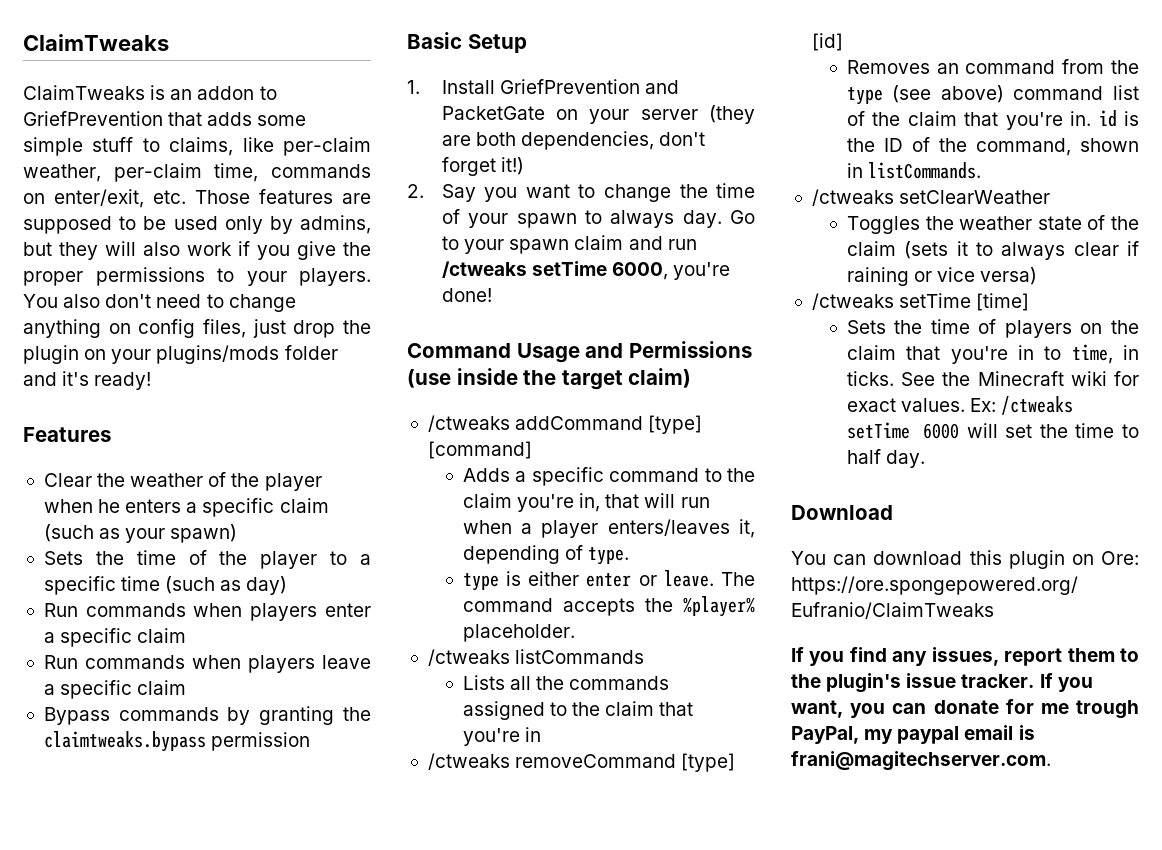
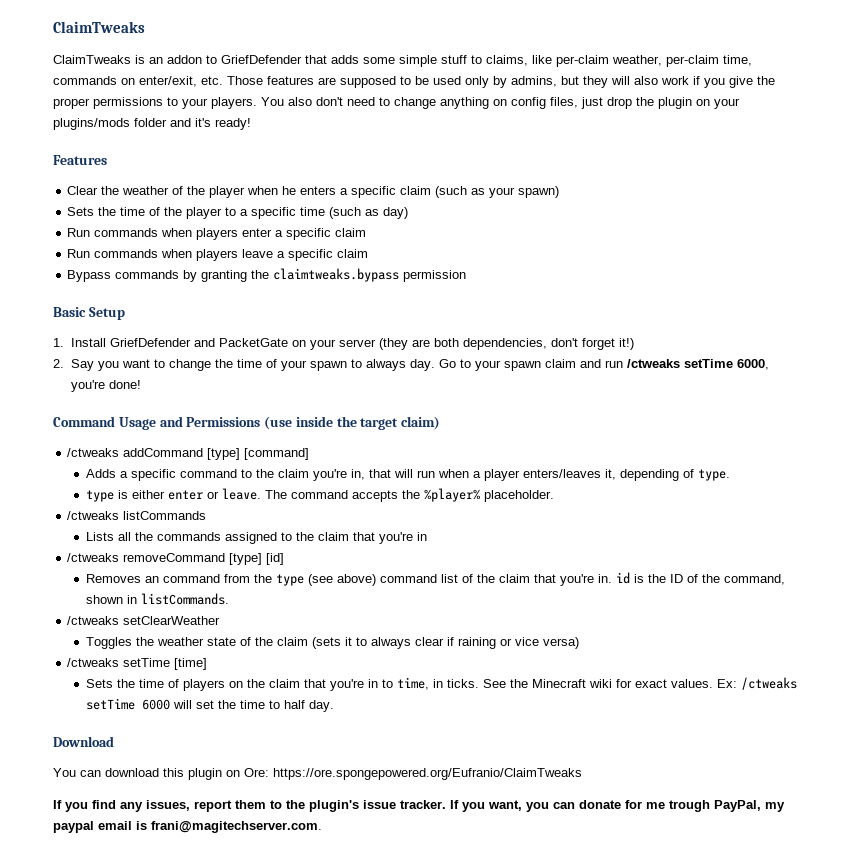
[23,111,163,126] GriefPrevention -> [221,55,302,64] GriefDefender
[500,79,641,94] GriefPrevention -> [110,338,192,347] GriefDefender

